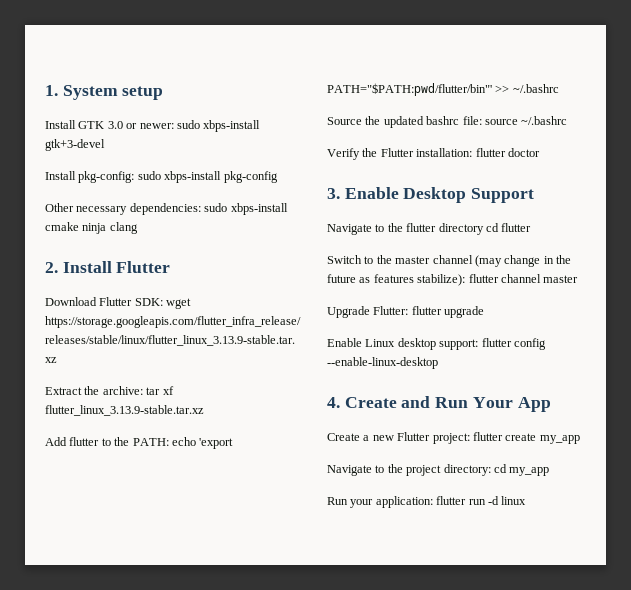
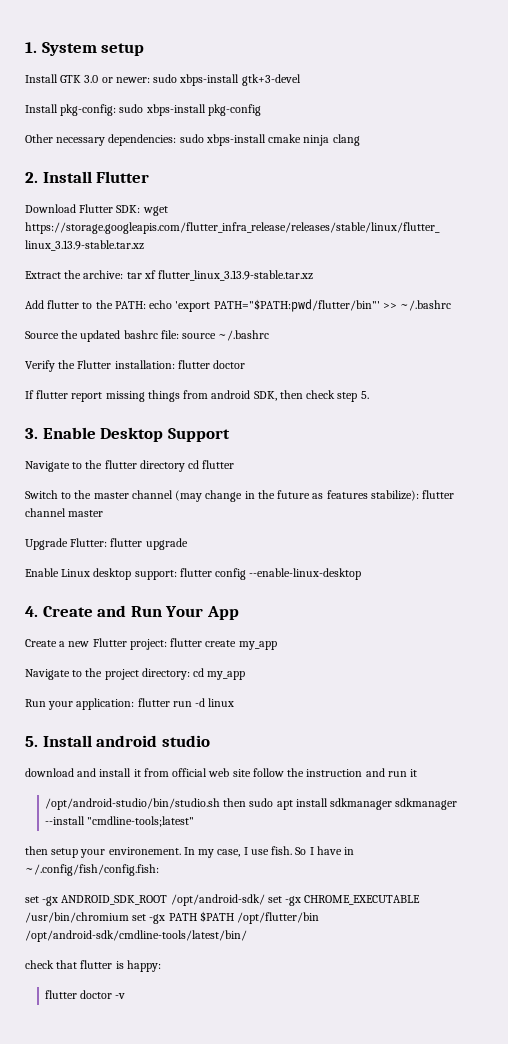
(540, 152) none -> [25,390,369,402] // If flutter report missing things from android SDK, then check step 5.
(527, 500) none -> [25,735,210,747] [25,768,418,777] [45,798,458,810] [45,816,195,827] [25,846,355,858] [25,864,159,876] [25,894,421,906] [25,911,320,924] [25,930,247,942] [25,960,161,972] [45,990,126,999] // 5. Install android studio // download and install it from official web site follow the instruction and run it // /opt/android-studio/bin/studio.sh then sudo apt install sdkmanager sdkmanager --install "cmdline-tools;latest" // then setup your environement. In my case, I use fish. So I have in ~/.config/fish/config.fish: // set -gx ANDROID_SDK_ROOT /opt/android-sdk/ set -gx CHROME_EXECUTABLE /usr/bin/chromium set -gx PATH $PATH /opt/flutter/bin /opt/android-sdk/cmdline-tools/latest/bin/ // check that flutter is happy: // flutter doctor -v

